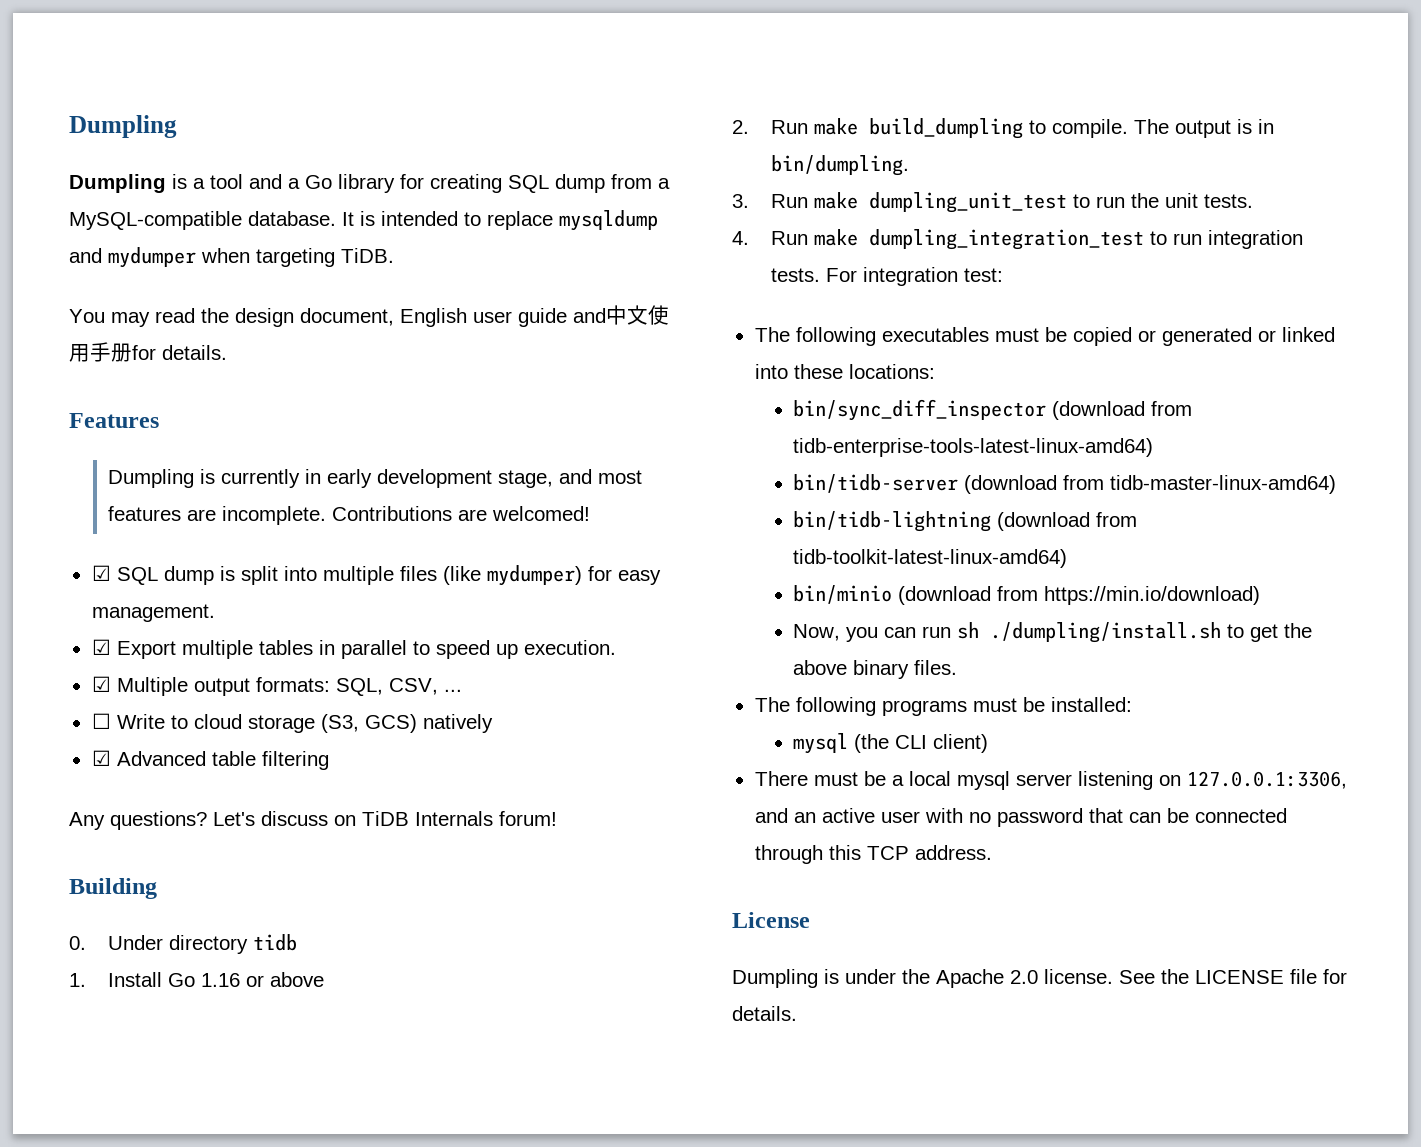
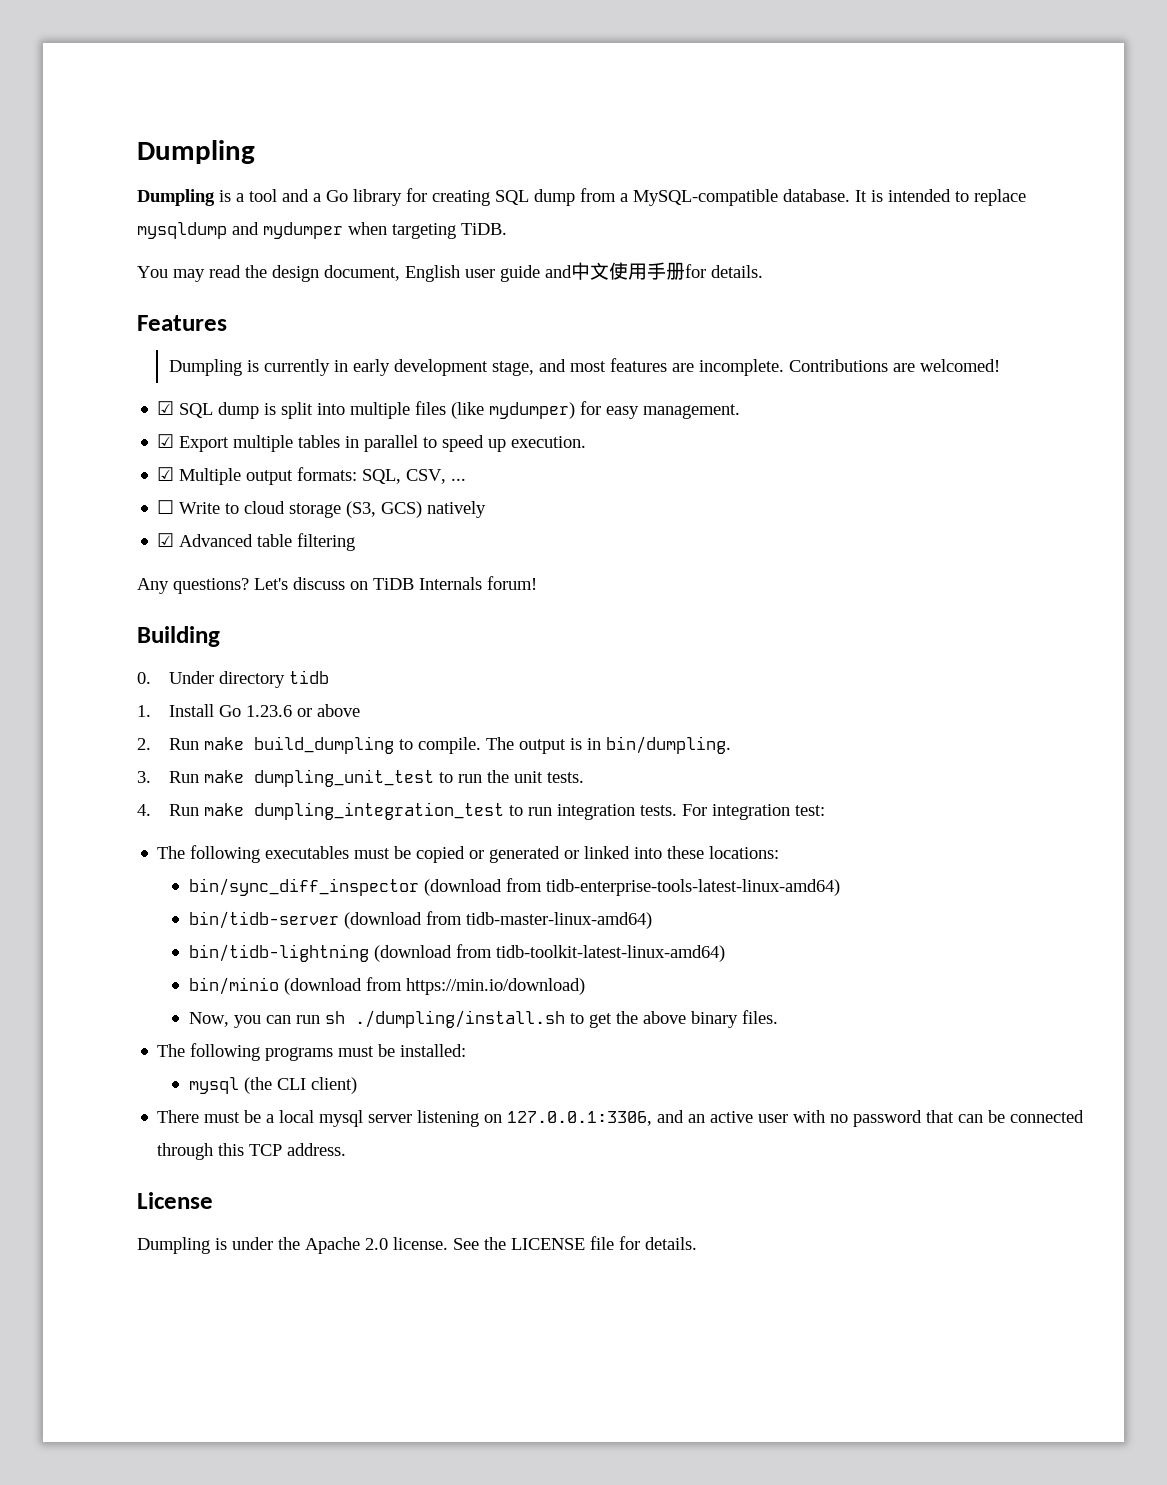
[200,973,240,987] 1.16 -> [245,705,292,717] 1.23.6

